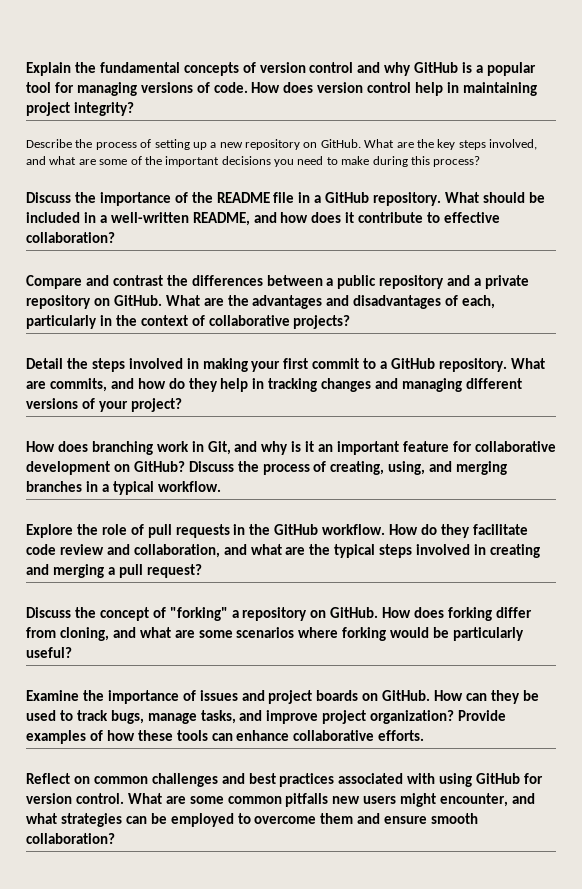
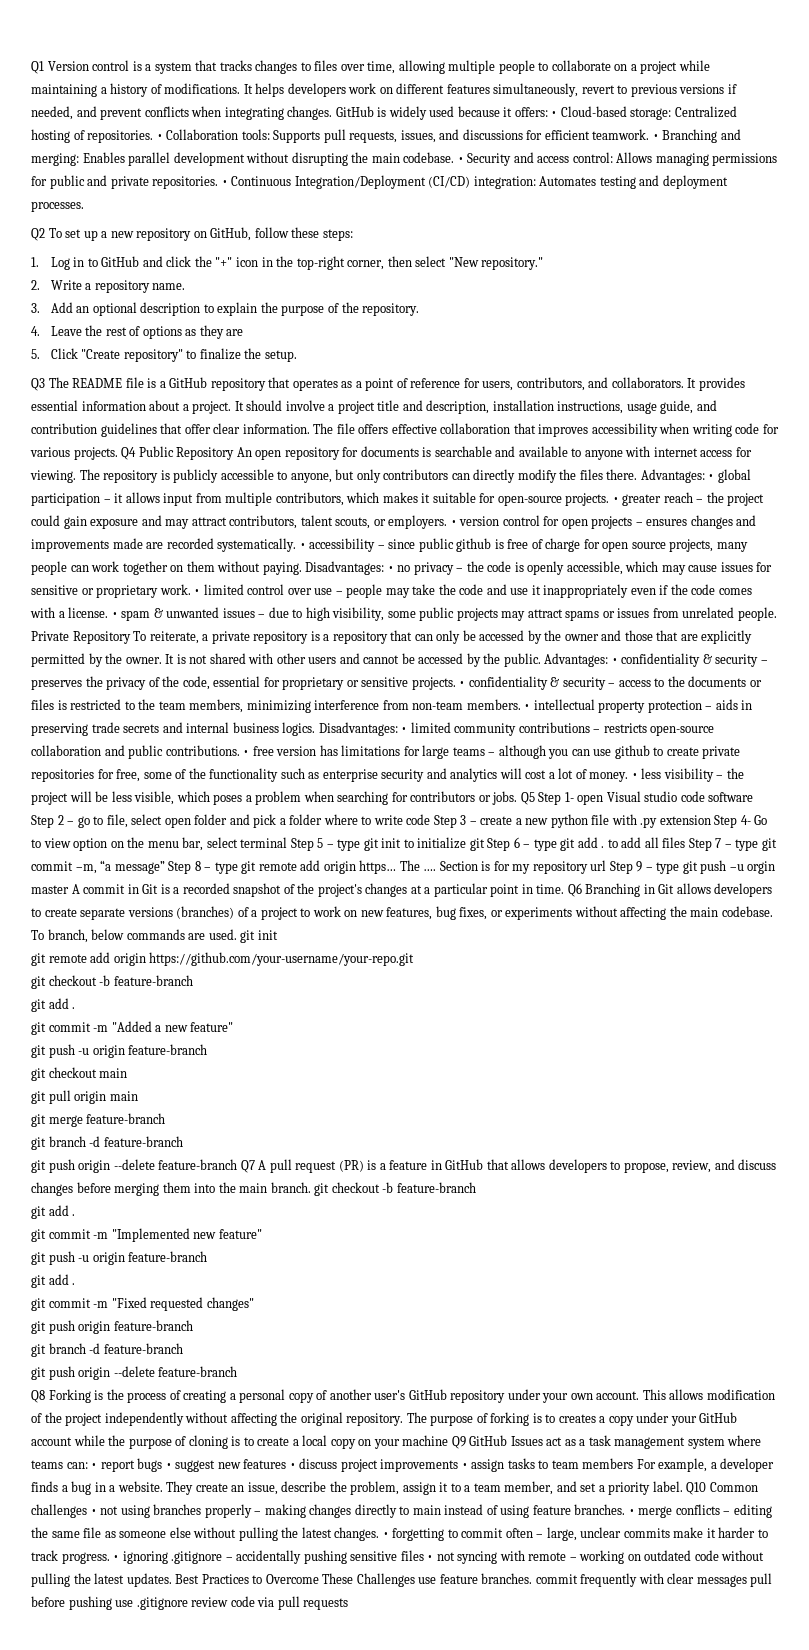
[26,62,536,76] [26,82,537,96] [26,102,134,116] [26,139,190,150] Explain the fundamental concepts of version control and why GitHub is a popular tool for managing versions of code. How does version control help in maintaining project integrity? // Describe the process of setting -> [31,60,710,74] [31,83,737,97] [31,106,737,120] [31,129,741,143] [31,152,778,166] [31,175,728,189] [31,201,84,212] [31,228,82,241] Q1 Version control is a system that tracks changes to files over time, allowing multiple people to collaborate on a project while maintaining a history of modifications. It helps developers work on different features simultaneously, revert to previous versions if needed, and prevent conflicts when integrating changes. GitHub is widely used because it offers: • Cloud-based storage: Centralized hosting of repositories. • Collaboration tools: Supports pull requests, issues, and discussions for efficient teamwork. • Branching and merging: Enables parallel development without disrupting the main codebase. • Security and access control: Allows managing permissions for public and private repositories. • Continuous Integration/Deployment (CI/CD) integration: Automates testing and deployment processes. // Q2 To set
[320,139,537,150] [26,156,481,167] [26,192,545,206] [26,212,501,226] [26,232,115,243] [26,275,530,289] [26,295,496,309] [26,315,351,329] [26,358,545,372] [26,378,522,392] [26,398,182,412] [26,441,556,455] [26,461,508,475] [26,481,221,495] [26,524,528,538] [26,544,540,558] [26,564,202,578] [26,607,532,621] [26,627,525,641] [26,647,72,658] [26,690,539,704] [26,710,507,724] [26,730,425,744] [26,773,544,787] [26,793,536,807] [26,813,479,827] [26,833,115,844] GitHub. What are the key steps involved, and what are some of the important decisions you need to make during this process? // Discuss the importance of the README file in a GitHub repository. What should be included in a well-written README, and how does it contribute to effective collaboration? // Compare and contrast the differences between a public repository and a private repository on GitHub. What are the advantages and disadvantages of each, particularly in the context of collaborative projects? // Detail the steps involved in making your first commit to a GitHub repository. What are commits, and how do they help in tracking changes and managing different versions of your project? // How does branching work in Git, and why is it an important feature for collaborative development on GitHub? Discuss the process of creating, using, and merging branches in a typical workflow. // Explore the role of pull requests in the GitHub workflow. How do they facilitate code review and collaboration, and what are the typical steps involved in creating and merging a pull request? // Discuss the concept of "forking" a repository on GitHub. How does forking differ from cloning, and what are some scenarios where forking would be particularly useful? // Examine the importance of issues and project boards on GitHub. How can they be used to track bugs, manage tasks, and improve project organization? Provide examples of how these tools can enhance collaborative efforts. // Reflect on common challenges and best practices associated with using GitHub for version control. What are some common pitfalls new users might encounter, and what strategies can be employed to overcome them and ensure smooth collaboration? -> [210,227,353,241] [31,256,544,270] [31,280,186,293] [31,302,420,316] [31,325,244,339] [31,348,297,362] [31,377,745,391] [31,400,717,414] [31,423,779,437] [30,446,752,460] [30,469,751,483] [31,492,765,506] [31,515,757,529] [31,538,748,552] [31,561,773,575] [31,584,752,598] [30,607,777,621] [31,630,753,644] [31,653,768,667] [31,676,762,690] [31,699,753,713] [31,722,715,736] [31,745,741,759] [31,768,744,782] [31,791,754,805] [31,814,768,828] [31,837,777,851] [31,860,776,874] [31,883,773,897] [31,906,773,920] [31,929,278,943] [31,952,415,966] [31,975,193,989] [31,998,76,1012] [31,1021,234,1035] [31,1044,208,1058] [31,1067,128,1081] [31,1090,138,1104] [31,1113,166,1127] [31,1136,183,1150] [31,1159,777,1173] [31,1182,476,1196] [31,1205,76,1219] [31,1228,262,1242] [31,1251,208,1265] [31,1274,76,1288] [31,1297,254,1311] [31,1320,193,1334] [31,1343,183,1357] [31,1366,238,1380] [31,1389,775,1403] [31,1412,738,1426] [31,1435,762,1449] [31,1458,775,1472] [31,1481,758,1495] [31,1504,772,1518] [31,1527,768,1541] [31,1550,765,1564] [31,1573,773,1587] [31,1596,349,1610] GitHub, follow these steps: // 1. Log in to GitHub and click the "+" icon in the top-right corner, then select "New repository." // 2. Write a repository name. // 3. Add an optional description to explain the purpose of the repository. // 4. Leave the rest of options as they are // 5. Click "Create repository" to finalize the setup. // Q3 The README file is a GitHub repository that operates as a point of reference for users, contributors, and collaborators. It provides essential information about a project. It should involve a project title and description, installation instructions, usage guide, and contribution guidelines that offer clear information. The file offers effective collaboration that improves accessibility when writing code for various projects. Q4 Public Repository An open repository for documents is searchable and available to anyone with internet access for viewing. The repository is publicly accessible to anyone, but only contributors can directly modify the files there. Advantages: • global participation – it allows input from multiple contributors, which makes it suitable for open-source projects. • greater reach – the project could gain exposure and may attract contributors, talent scouts, or employers. • version control for open projects – ensures changes and improvements made are recorded systematically. • accessibility – since public github is free of charge for open source projects, many people can work together on them without paying. Disadvantages: • no privacy – the code is openly accessible, which may cause issues for sensitive or proprietary work. • limited control over use – people may take the code and use it inappropriately even if the code comes with a license. • spam & unwanted issues – due to high visibility, some public projects may attract spams or issues from unrelated people. Private Repository To reiterate, a private repository is a repository that can only be accessed by the owner and those that are explicitly permitted by the owner. It is not shared with other users and cannot be accessed by the public. Advantages: • confidentiality & security – preserves the privacy of the code, essential for proprietary or sensitive projects. • confidentiality & security – access to the documents or files is restricted to the team members, minimizing interference from non-team members. • intellectual property protection – aids in preserving trade secrets and internal business logics. Disadvantages: • limited community contributions – restricts open-source collaboration and public contributions. • free version has limitations for large teams – although you can use github to create private repositories for free, some of the functionality such as enterprise security and analytics will cost a lot of money. • less visibility – the project will be less visible, which poses a problem when searching for contributors or jobs. Q5 Step 1- open Visual studio code software Step 2 – go to file, select open folder and pick a folder where to write code Step 3 – create a new python file with .py extension Step 4- Go to view option on the menu bar, select terminal Step 5 – type git init to initialize git Step 6 – type git add . to add all files Step 7 – type git commit –m, “a message” Step 8 – type git remote add origin https… The …. Section is for my repository url Step 9 – type git push –u orgin master A commit in Git is a recorded snapshot of the project's changes at a particular point in time. Q6 Branching in Git allows developers to create separate versions (branches) of a project to work on new features, bug fixes, or experiments without affecting the main codebase. To branch, below commands are used. git init // git remote add origin https://github.com/your-username/your-repo.git // git checkout -b feature-branch // git add . // git commit -m "Added a new feature" // git push -u origin feature-branch // git checkout main // git pull origin main // git merge feature-branch // git branch -d feature-branch // git push origin --delete feature-branch Q7 A pull request (PR) is a feature in GitHub that allows developers to propose, review, and discuss changes before merging them into the main branch. git checkout -b feature-branch // git add . // git commit -m "Implemented new feature" // git push -u origin feature-branch // git add . // git commit -m "Fixed requested changes" // git push origin feature-branch // git branch -d feature-branch // git push origin --delete feature-branch // Q8 Forking is the process of creating a personal copy of another user's GitHub repository under your own account. This allows modification of the project independently without affecting the original repository. The purpose of forking is to creates a copy under your GitHub account while the purpose of cloning is to create a local copy on your machine Q9 GitHub Issues act as a task management system where teams can: • report bugs • suggest new features • discuss project improvements • assign tasks to team members For example, a developer finds a bug in a website. They create an issue, describe the problem, assign it to a team member, and set a priority label. Q10 Common challenges • not using branches properly – making changes directly to main instead of using feature branches. • merge conflicts – editing the same file as someone else without pulling the latest changes. • forgetting to commit often – large, unclear commits make it harder to track progress. • ignoring .gitignore – accidentally pushing sensitive files • not syncing with remote – working on outdated code without pulling the latest updates. Best Practices to Overcome These Challenges use feature branches. commit frequently with clear messages pull before pushing use .gitignore review code via pull requests

